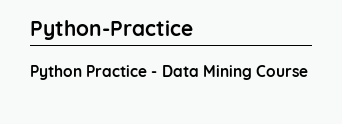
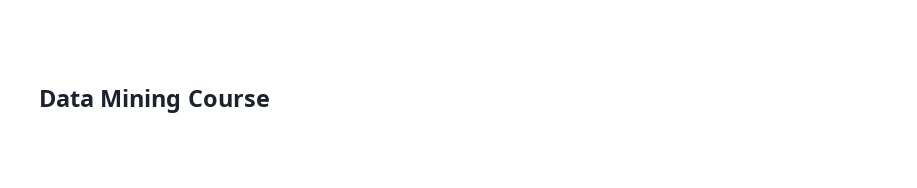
[30,20,193,40] [30,65,158,80] Python-Practice // Python Practice - -> (39, 98) none

